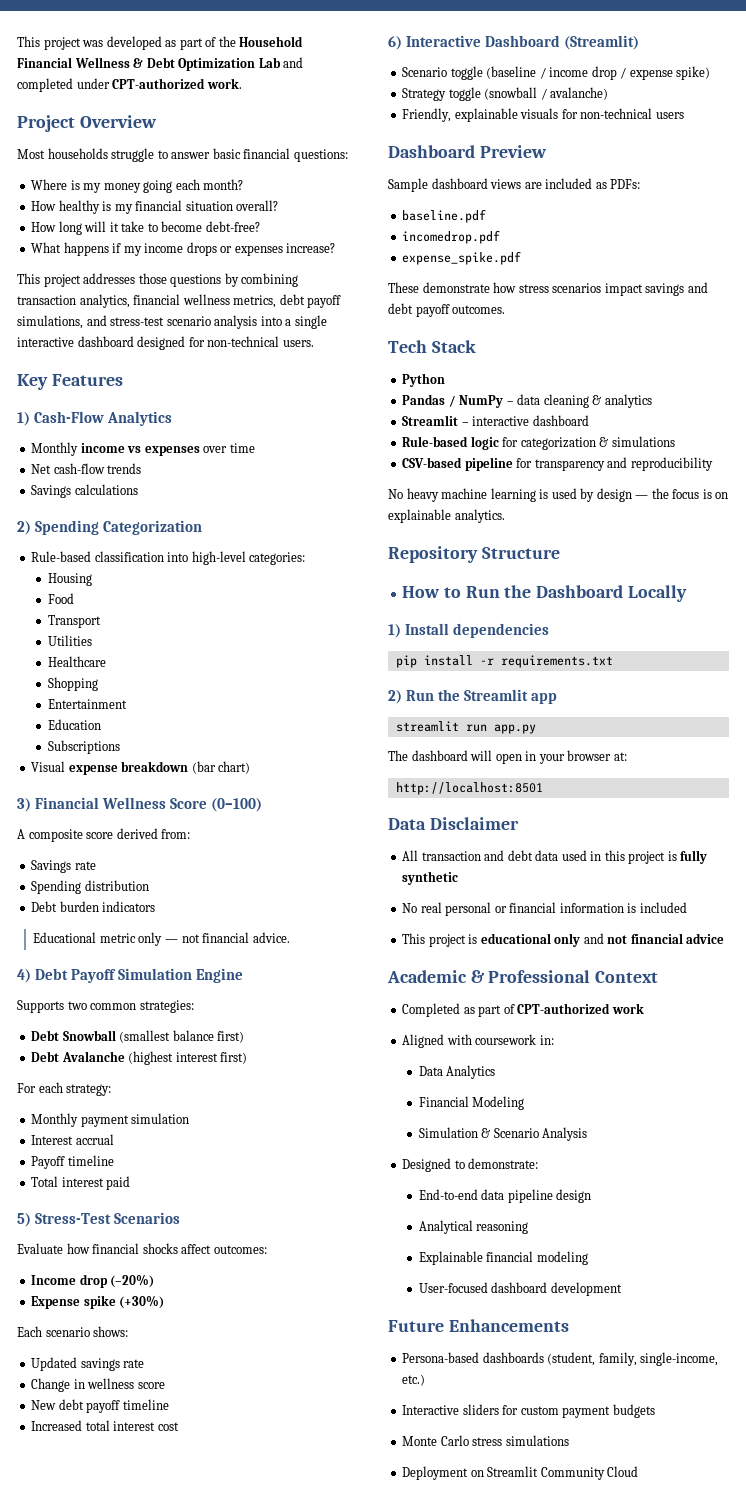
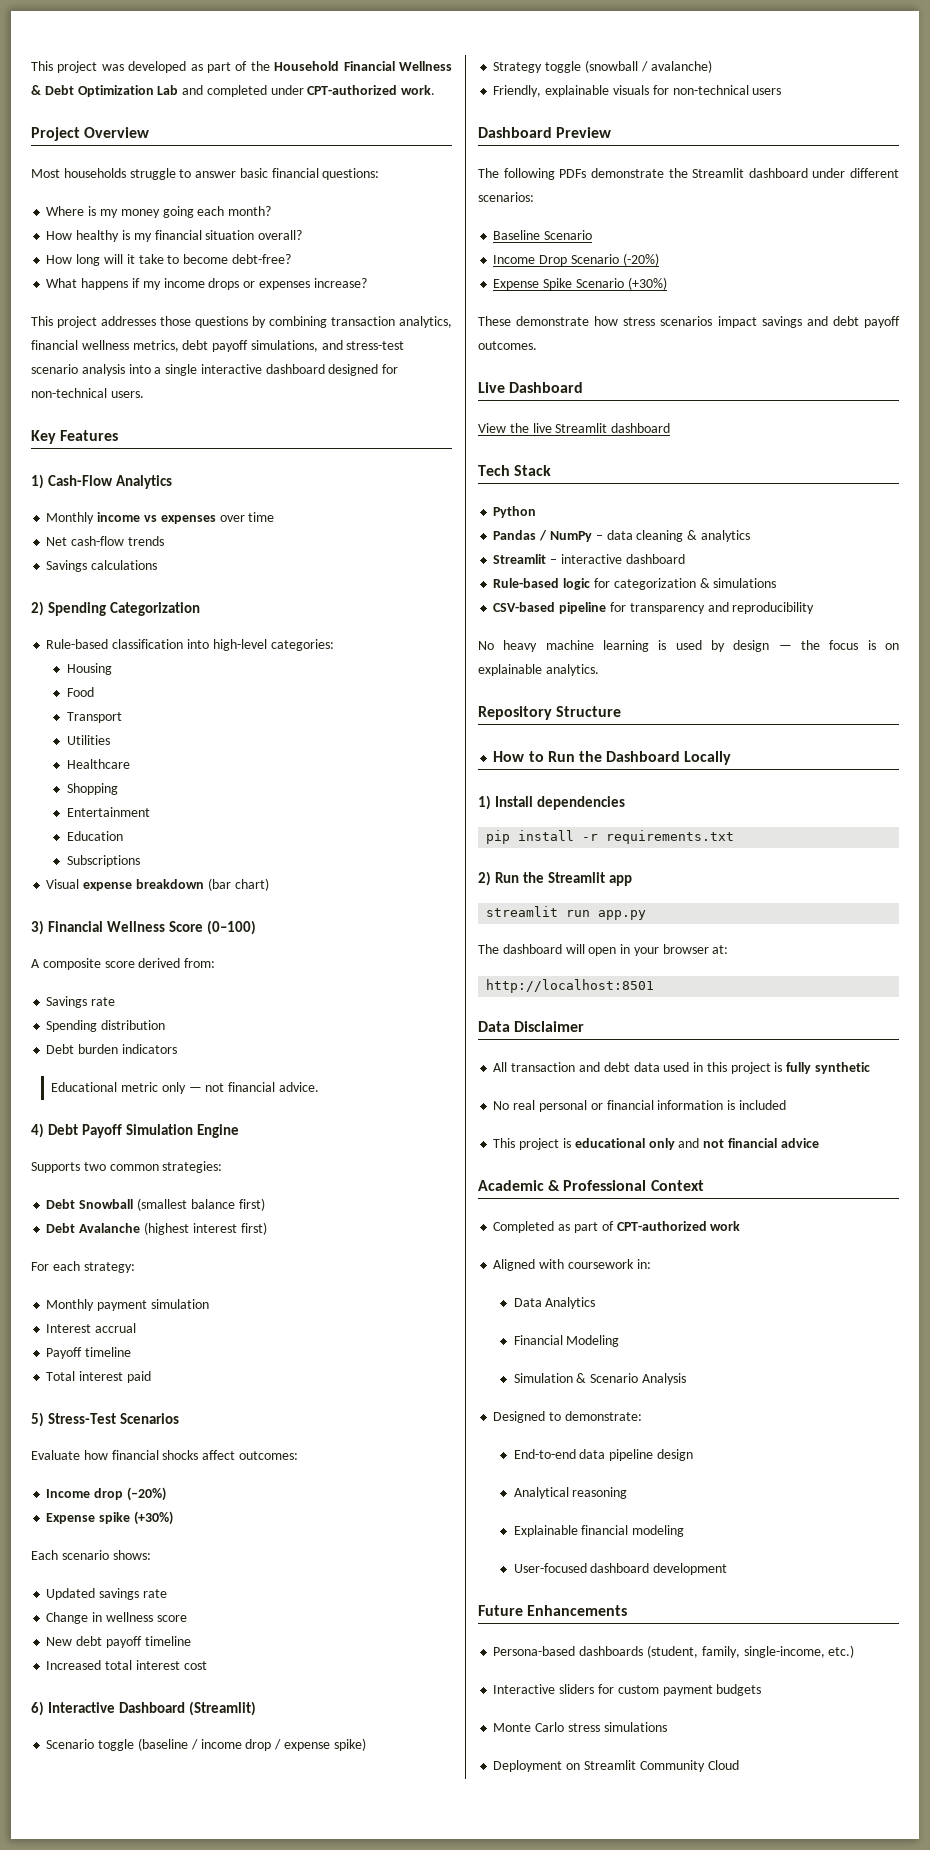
[388,178,641,192] [402,209,487,223] [402,230,501,244] [402,251,522,265] Sample dashboard views are included as PDFs: // baseline.pdf // incomedrop.pdf // expense_spike.pdf -> [478,168,899,180] [478,192,534,202] [493,230,593,240] [493,253,659,266] [493,277,667,290] The following PDFs demonstrate the Streamlit dashboard under different scenarios: // Baseline Scenario // Income Drop Scenario (-20%) // Expense Spike Scenario (+30%)
(506, 309) none -> [478,382,584,393] [478,423,671,433] // Live Dashboard // View the live Streamlit dashboard

